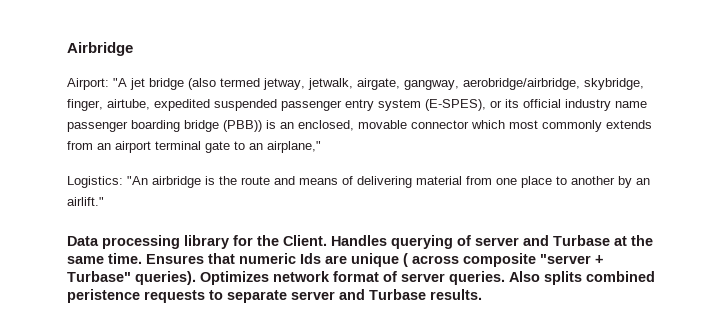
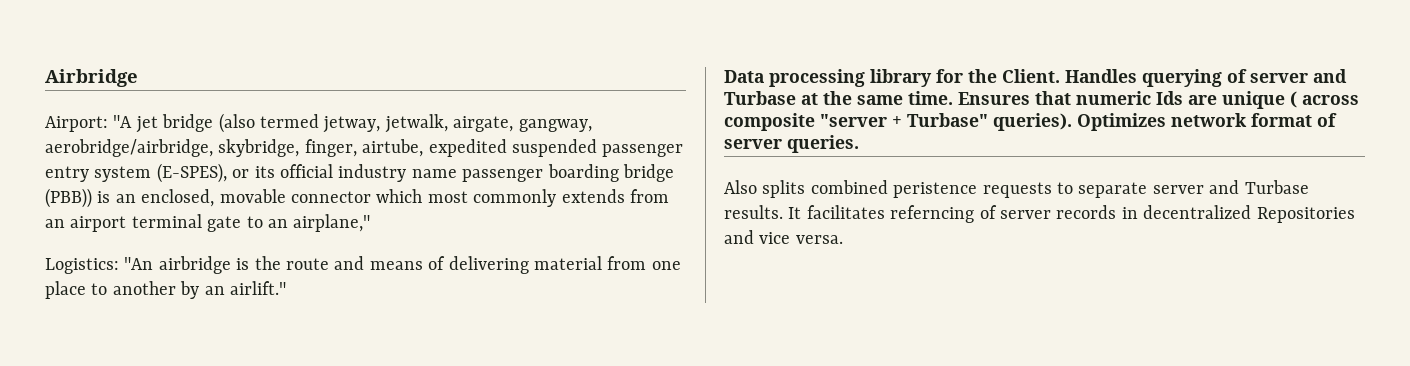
(505, 278) none -> (859, 144) //
(482, 294) none -> [788,205,1355,223] [724,230,843,244] It facilitates referncing of server records in decentralized Repositories and vice versa.

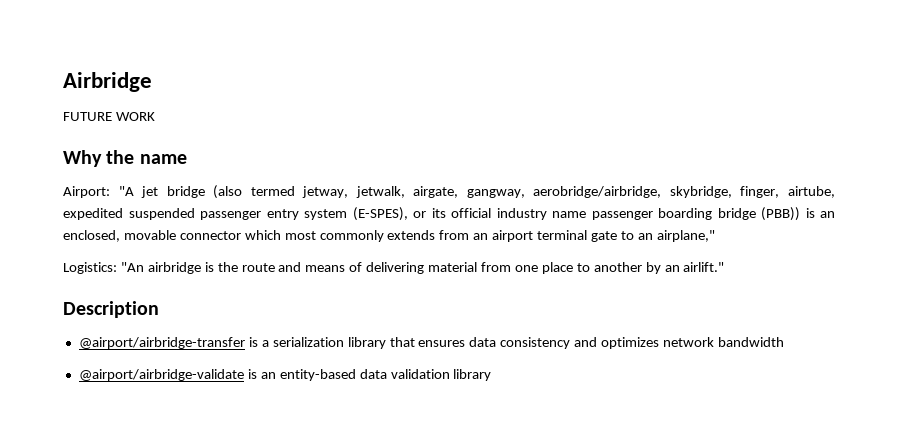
(138, 78) none -> [63,112,155,121] [63,150,187,167] // FUTURE WORK // Why the name
[724,69,1347,87] [724,91,1359,109] [724,113,1337,131] [724,135,859,153] [724,180,1309,198] [724,205,1355,223] [724,230,843,244] Data processing library for the Client. Handles querying of server and Turbase at the same time. Ensures that numeric Ids are unique ( across composite "server + Turbase" queries). Optimizes network format of server queries. // Also splits combined peristence requests to separate server and Turbase results. It facilitates referncing of server records in decentralized Repositories and vice versa. -> [63,301,159,318] [78,337,784,349] [78,369,492,381] Description // @airport/airbridge-transfer is a serialization library that ensures data consistency and optimizes network bandwidth // @airport/airbridge-validate is an entity-based data validation library

